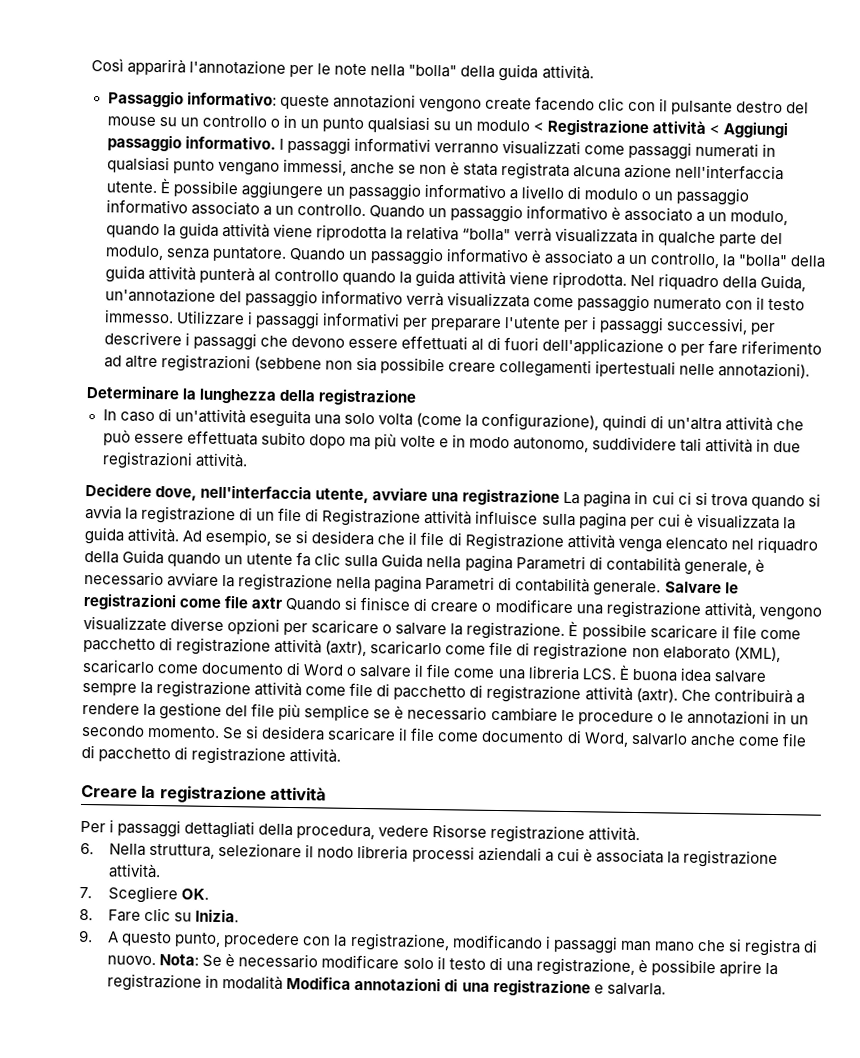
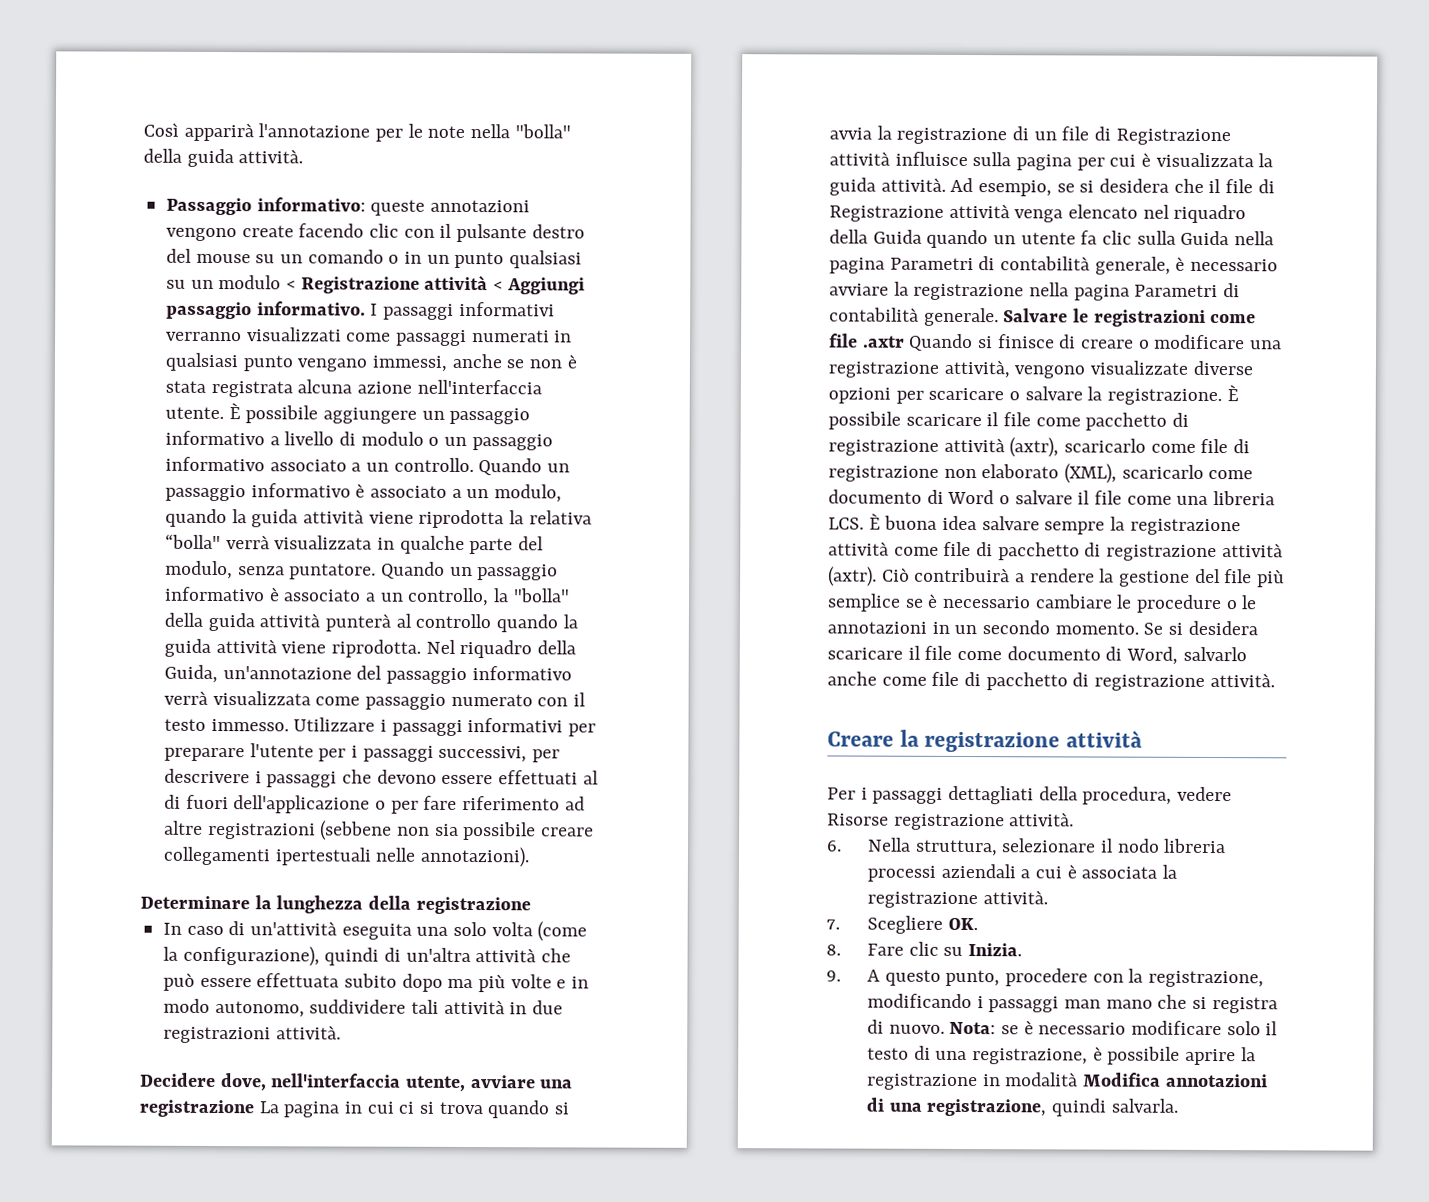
[201,115,267,128] controllo -> [307,249,384,264] comando
[251,597,283,609] axtr -> [862,335,905,348] .axtr
[680,689,711,702] Che -> [881,567,910,582] Ciò
[202,954,223,968] Se -> [1000,1025,1019,1035] se
[492,978,604,997] registrazione e -> [926,1098,1107,1117] registrazione, quindi

